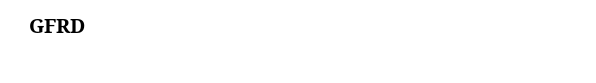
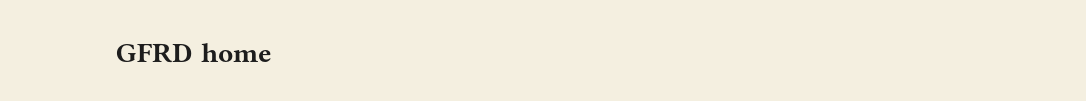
(85, 26) none -> [200,43,272,62] home

